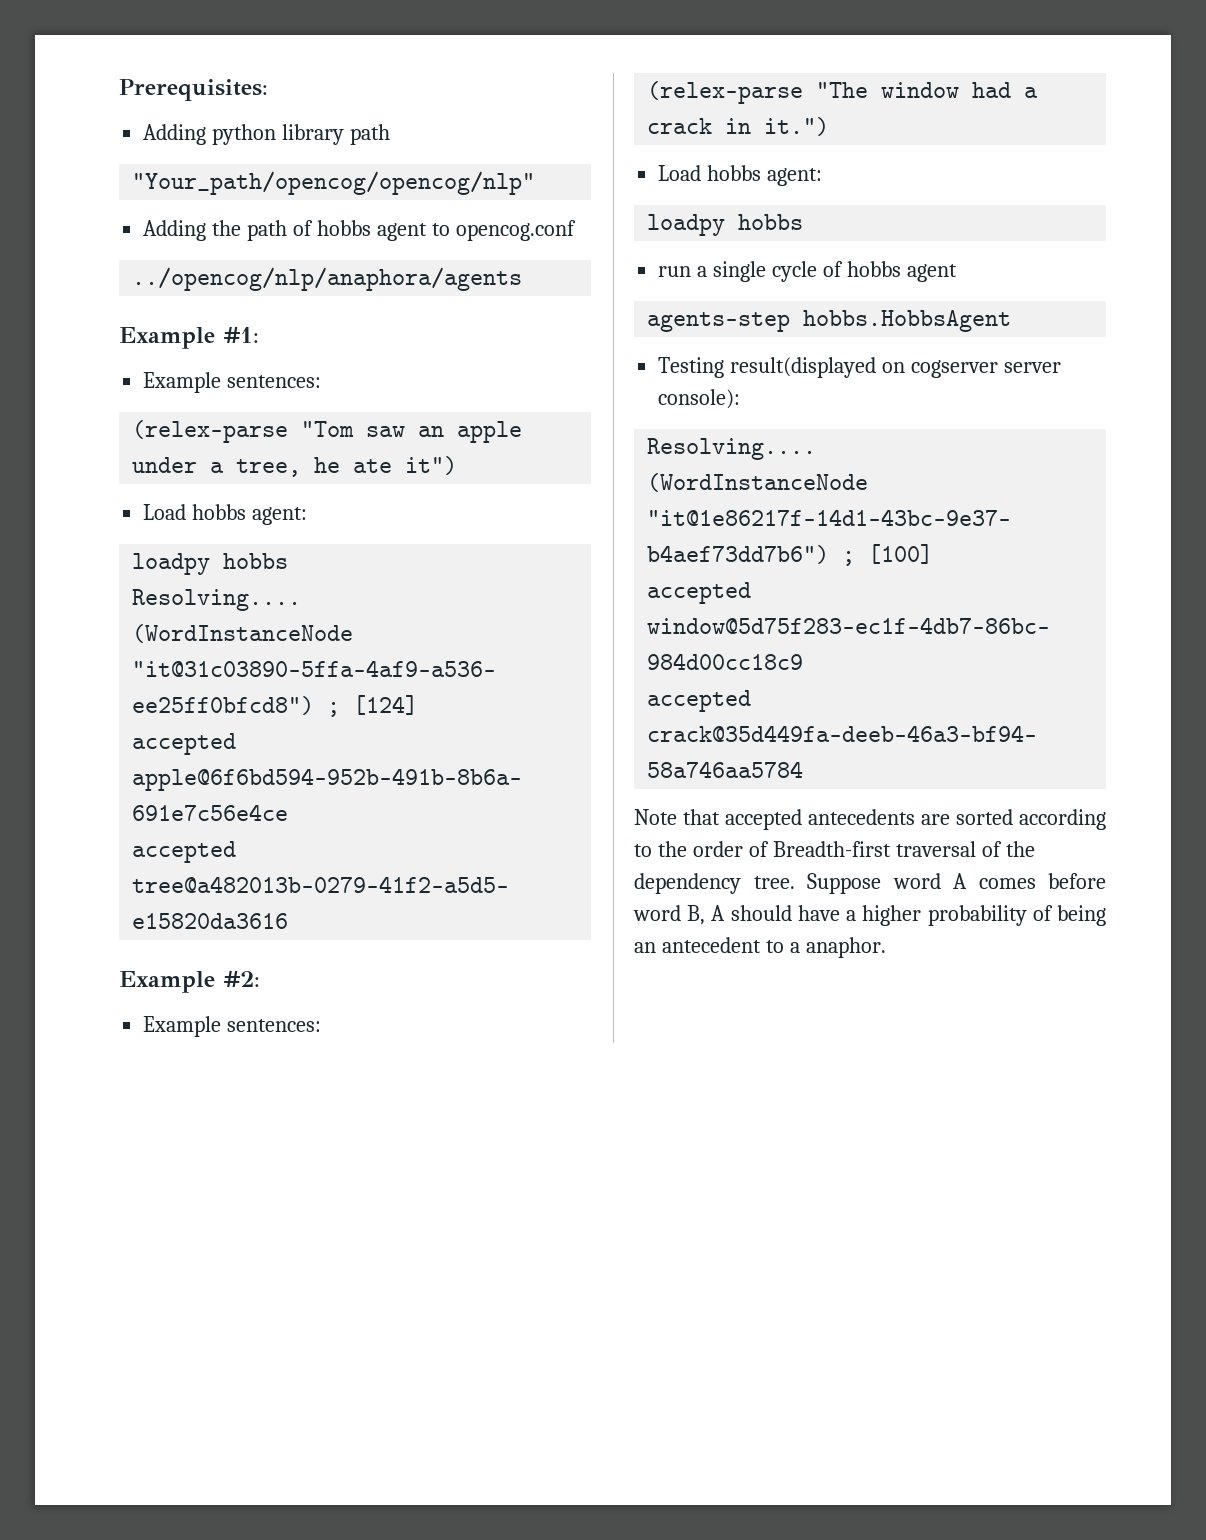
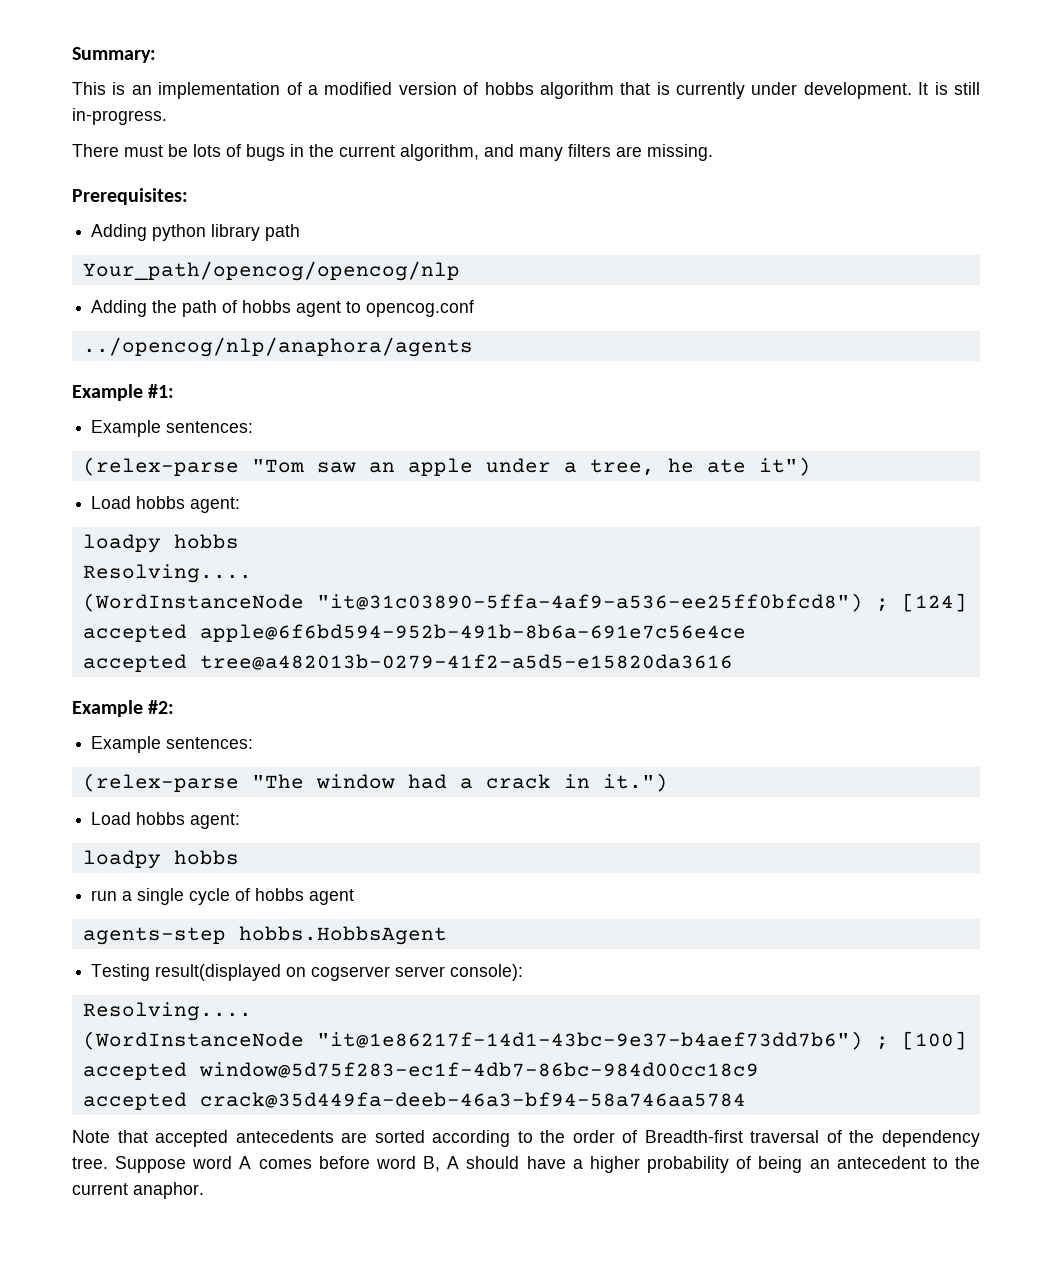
(119, 90) none -> [72,47,156,63] [72,82,981,99] [72,108,167,125] [72,144,713,161] Summary: // This is an implementation of a modified version of hobbs algorithm that is currently under development. It is still in-progress. // There must be lots of bugs in the current algorithm, and many filters are missing. //
[132,171,536,195] "Your_path/opencog/opencog/nlp" -> [82,261,460,281] Your_path/opencog/opencog/nlp
[789,942,800,953] a -> [954,1156,980,1169] [72,1183,128,1195] the current

